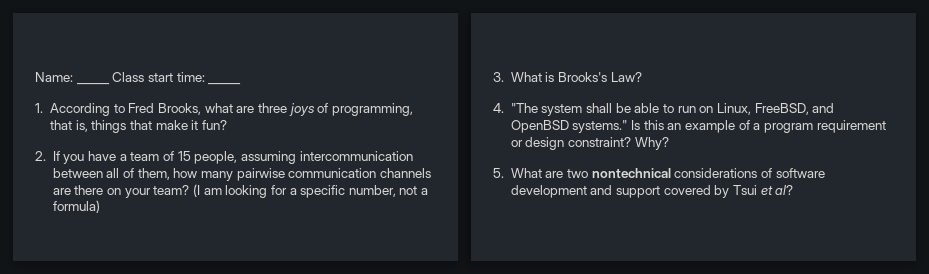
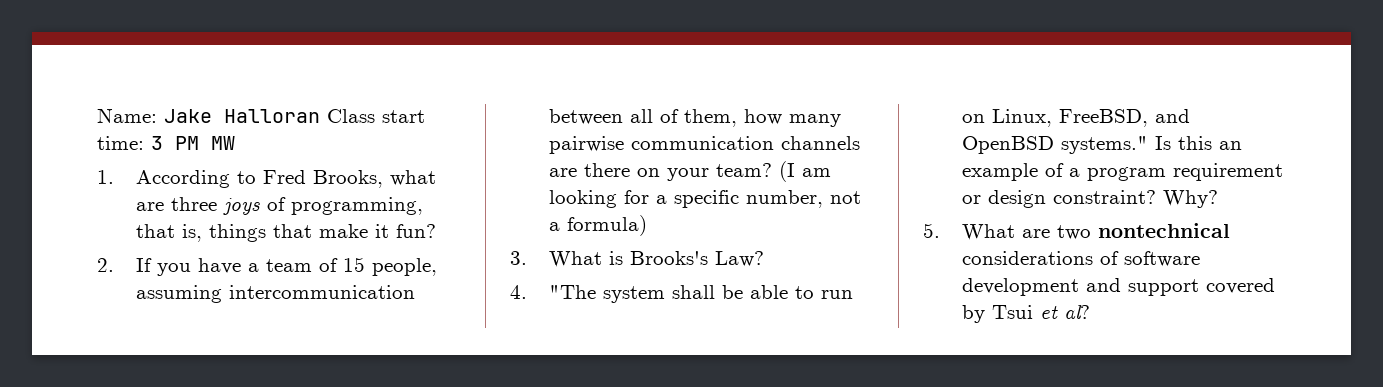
[76,82,110,85] ____ -> [164,109,320,123] Jake Halloran
[208,82,242,85] ____ -> [151,136,235,150] 3 PM MW

